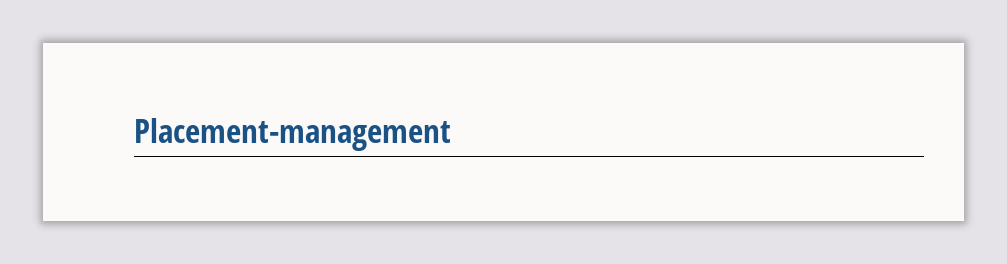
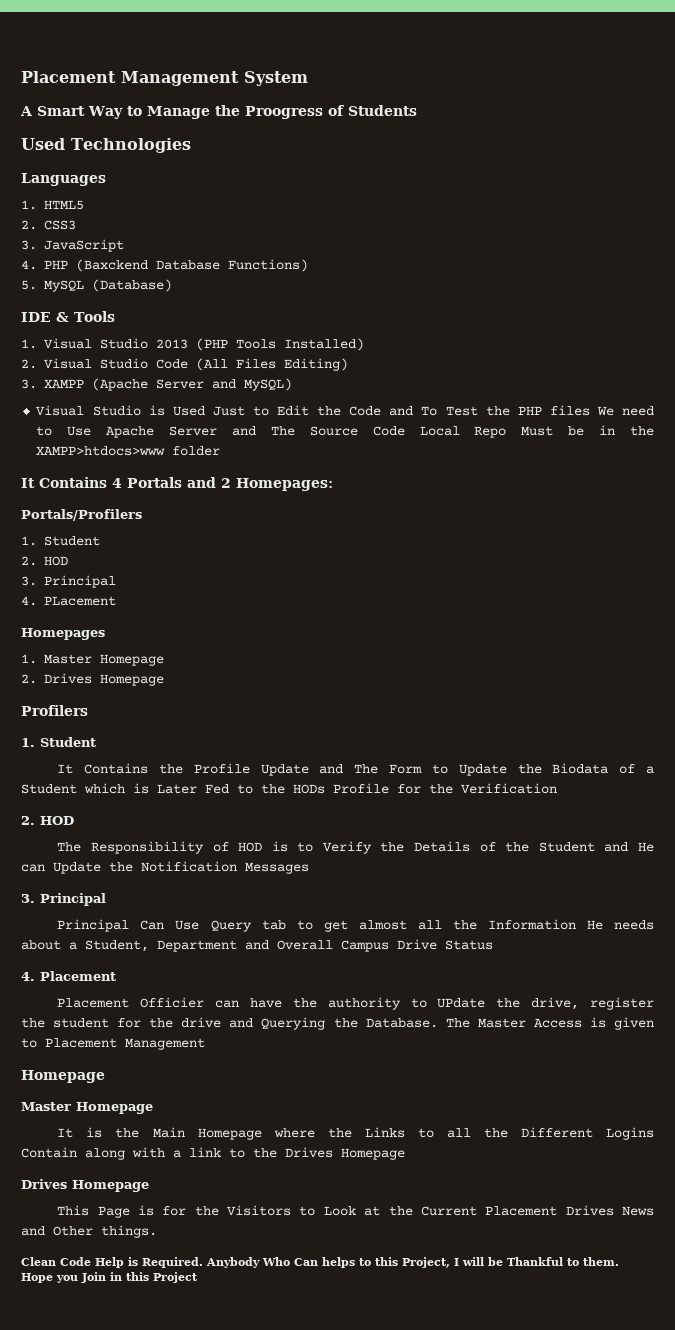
[134,118,451,151] Placement-management -> [21,71,308,86] [20,105,417,119] [21,138,191,153] [21,173,106,186] [21,200,84,210] [21,220,76,230] [21,239,124,252] [21,259,308,272] [21,279,172,292] [21,311,115,322] [21,338,364,351] [21,358,348,371] [21,378,292,391] [36,405,655,416] [36,425,654,438] [36,446,221,456] [21,477,333,491] [21,509,142,521] [21,536,100,546] [21,556,68,566] [21,575,116,588] [21,596,116,606] [21,628,105,640] [21,654,164,666] [21,673,164,686] [21,705,88,716] [21,737,96,747] [57,763,654,776] [21,783,557,794] [21,816,74,825] [57,841,654,854] [21,861,309,874] [21,893,106,906] [57,919,654,932] [21,939,493,952] [21,971,116,981] [57,997,654,1010] [21,1017,655,1030] [21,1038,205,1050] [21,1070,105,1083] [21,1102,153,1114] [57,1127,654,1140] [21,1147,405,1160] [21,1179,149,1192] [57,1205,655,1218] [21,1225,157,1238] [21,1257,619,1268] [21,1272,198,1283] Placement Management System // A Smart Way to Manage the Proogress of Students // Used Technologies // Languages // 1. HTML5 // 2. CSS3 // 3. JavaScript // 4. PHP (Baxckend Database Functions) // 5. MySQL (Database) // IDE & Tools // 1. Visual Studio 2013 (PHP Tools Installed) // 2. Visual Studio Code (All Files Editing) // 3. XAMPP (Apache Server and MySQL) // Visual Studio is Used Just to Edit the Code and To Test the PHP files We need to Use Apache Server and The Source Code Local Repo Must be in the XAMPP>htdocs>www folder // It Contains 4 Portals and 2 Homepages: // Portals/Profilers // 1. Student // 2. HOD // 3. Principal // 4. PLacement // Homepages // 1. Master Homepage // 2. Drives Homepage // Profilers // 1. Student // It Contains the Profile Update and The Form to Update the Biodata of a Student which is Later Fed to the HODs Profile for the Verification // 2. HOD // The Responsibility of HOD is to Verify the Details of the Student and He can Update the Notification Messages // 3. Principal // Principal Can Use Query tab to get almost all the Information He needs about a Student, Department and Overall Campus Drive Status // 4. Placement // Placement Officier can have the authority to UPdate the drive, register the student for the drive and Querying the Database. The Master Access is given to Placement Management // Homepage // Master Homepage // It is the Main Homepage where the Links to all the Different Logins Contain along with a link to the Drives Homepage // Drives Homepage // This Page is for the Visitors to Look at the Current Placement Drives News and Other things. // Clean Code Help is Required. Anybody Who Can helps to this Project, I will be Thankful to them. Hope you Join in this Project

